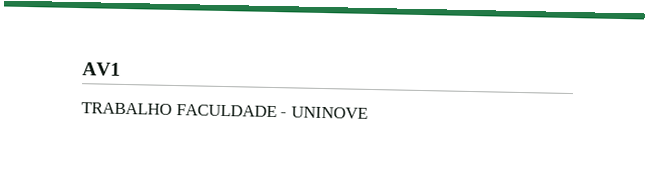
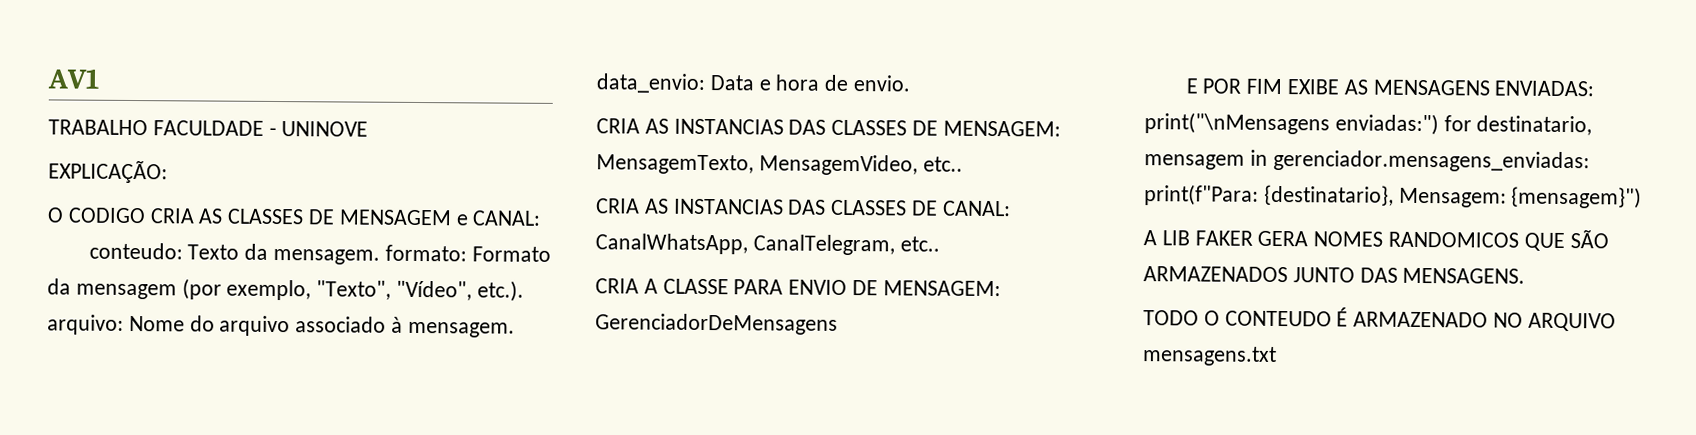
(368, 112) none -> [48,160,168,184] [47,207,542,226] [88,242,551,265] [47,278,524,302] [47,314,515,338] [596,73,911,93] [596,118,1061,137] [596,154,963,176] [596,198,1011,217] [595,233,940,256] [595,278,1001,297] [595,313,838,335] [1185,78,1595,97] [1144,112,1593,136] [1144,149,1590,173] [1144,184,1643,209] [1143,230,1609,252] [1143,266,1526,284] [1143,307,1616,332] [1142,346,1277,366] // EXPLICAÇÃO: // O CODIGO CRIA AS CLASSES DE MENSAGEM e CANAL: // conteudo: Texto da mensagem. formato: Formato da mensagem (por exemplo, "Texto", "Vídeo", etc.). arquivo: Nome do arquivo associado à mensagem. data_envio: Data e hora de envio. // CRIA AS INSTANCIAS DAS CLASSES DE MENSAGEM: MensagemTexto, MensagemVideo, etc.. // CRIA AS INSTANCIAS DAS CLASSES DE CANAL: CanalWhatsApp, CanalTelegram, etc.. // CRIA A CLASSE PARA ENVIO DE MENSAGEM: GerenciadorDeMensagens // E POR FIM EXIBE AS MENSAGENS ENVIADAS: print("\nMensagens enviadas:") for destinatario, mensagem in gerenciador.mensagens_enviadas: print(f"Para: {destinatario}, Mensagem: {mensagem}") // A LIB FAKER GERA NOMES RANDOMICOS QUE SÃO ARMAZENADOS JUNTO DAS MENSAGENS. // TODO O CONTEUDO É ARMAZENADO NO ARQUIVO mensagens.txt

